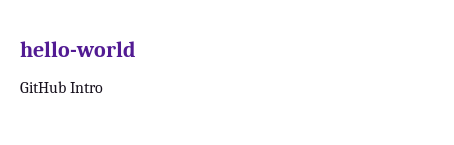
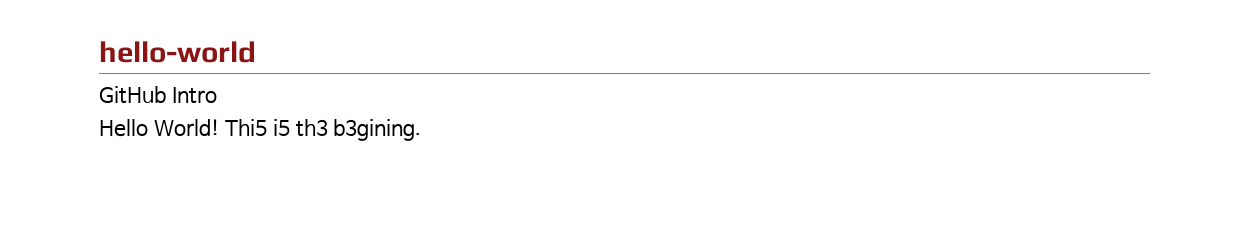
(104, 87) none -> [99,119,422,141] // Hello World! Thi5 i5 th3 b3gining.

